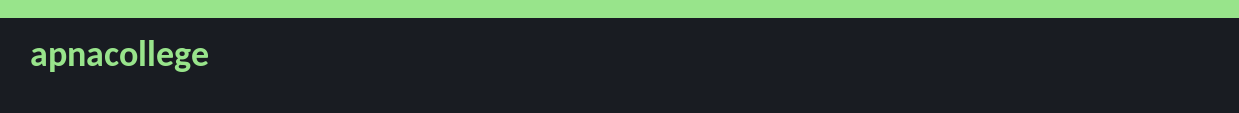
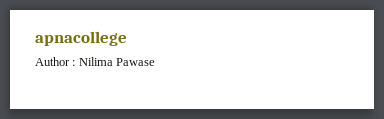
(209, 56) none -> [35,57,156,66] // Author : Nilima Pawase

